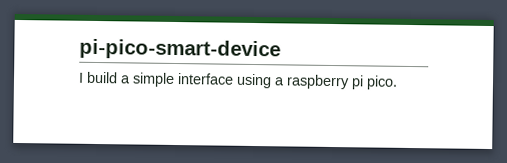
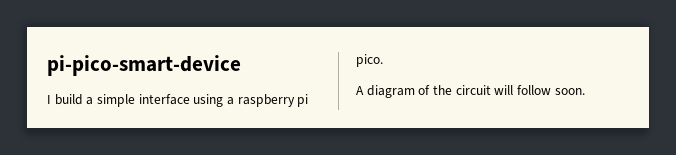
(398, 82) none -> [356,85,585,98] // A diagram of the circuit will follow soon.

